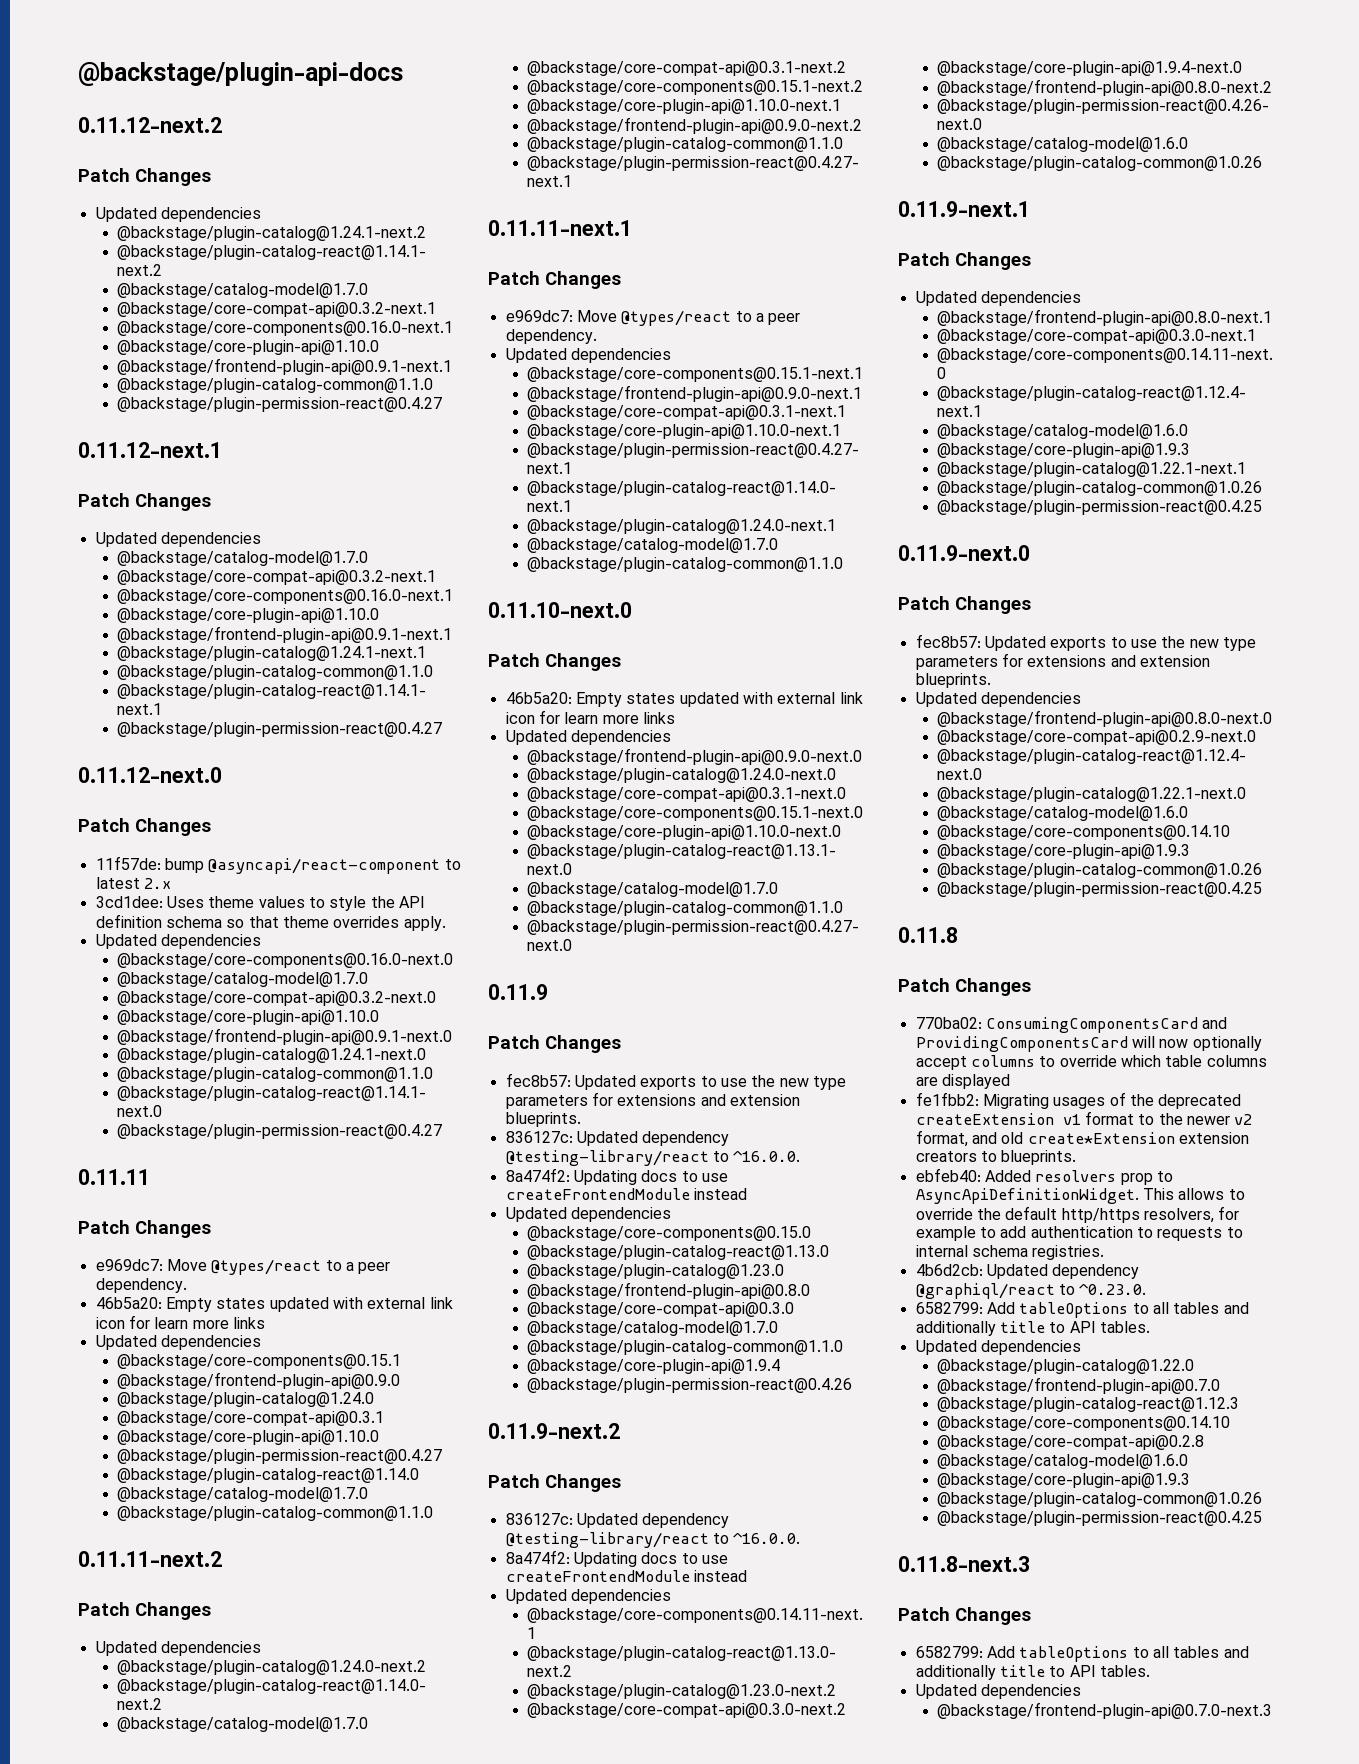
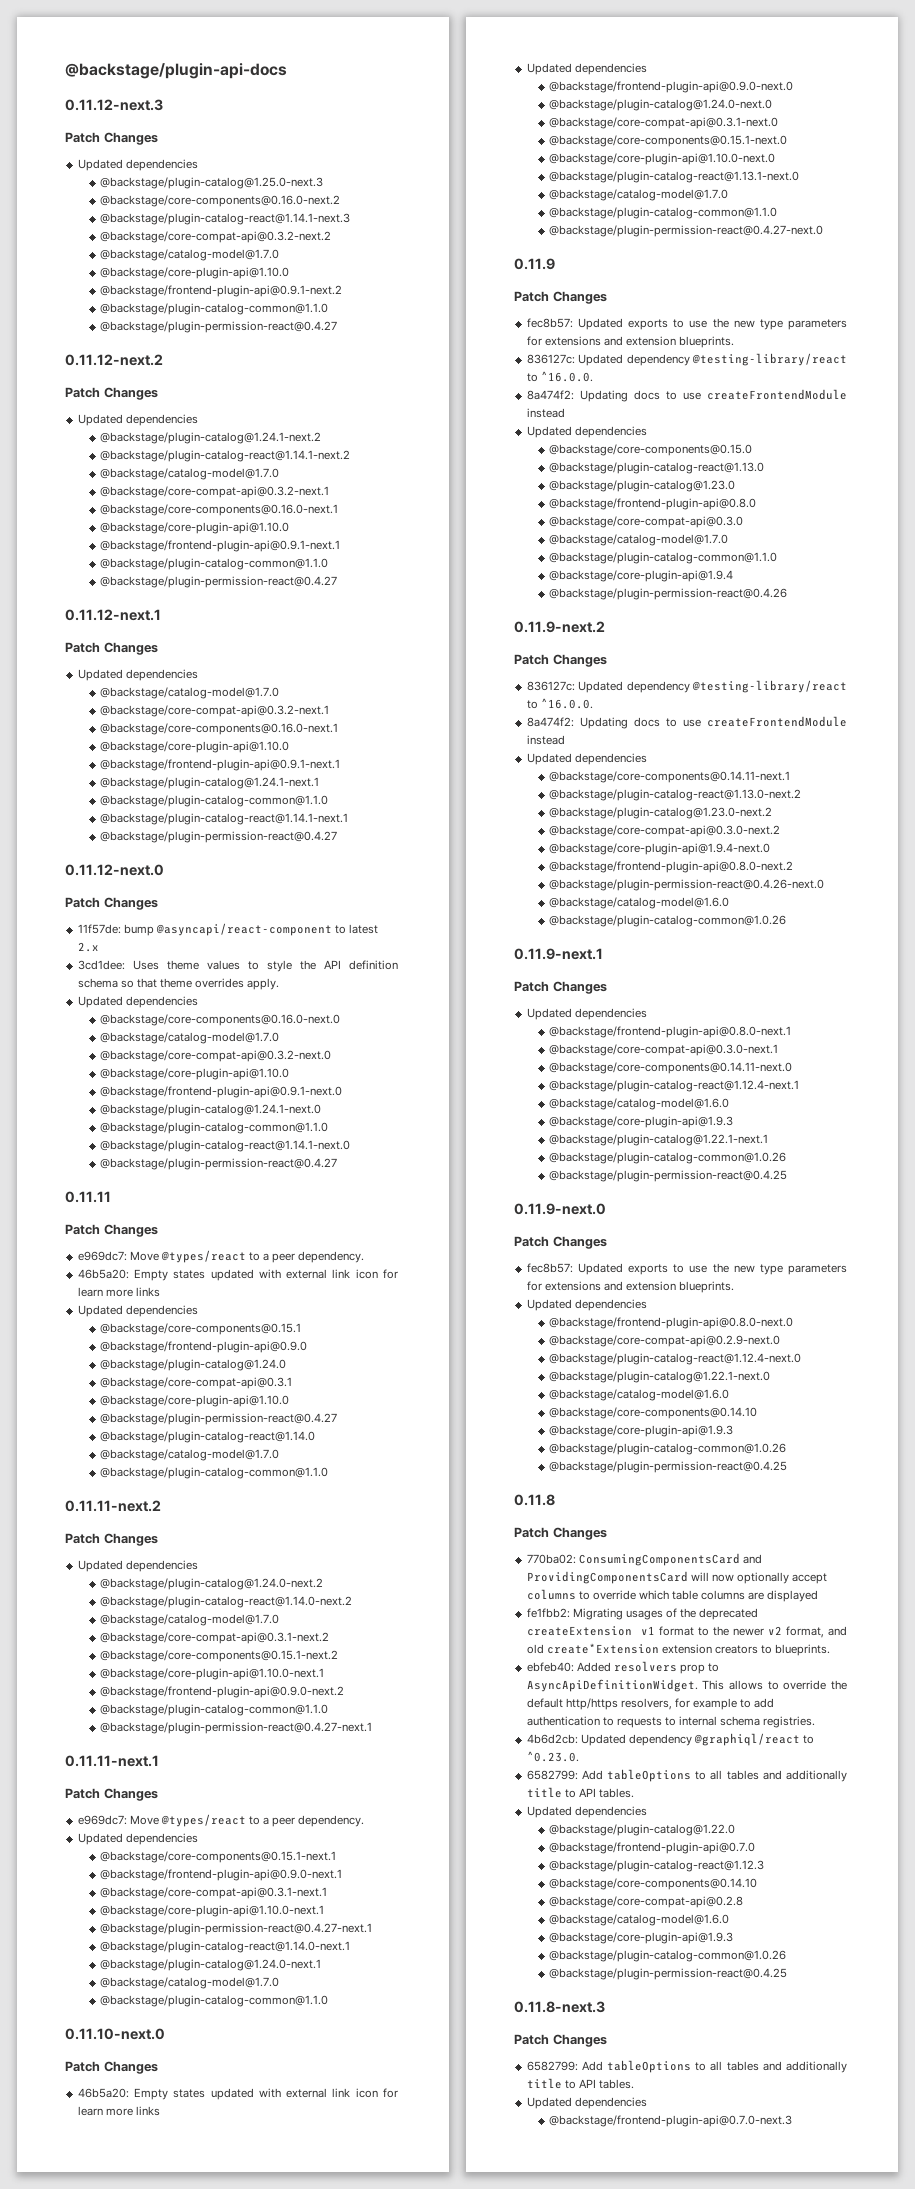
(403, 74) none -> [65,99,163,111] [65,132,158,145] [77,159,198,171] [99,177,323,189] [99,195,340,207] [99,213,350,225] [99,231,331,243] [99,249,279,261] [99,267,289,279] [99,285,342,297] [99,303,328,315] [99,321,337,333] // 0.11.12-next.3 // Patch Changes // Updated dependencies // @backstage/plugin-catalog@1.25.0-next.3 // @backstage/core-components@0.16.0-next.2 // @backstage/plugin-catalog-react@1.14.1-next.3 // @backstage/core-compat-api@0.3.2-next.2 // @backstage/catalog-model@1.7.0 // @backstage/core-plugin-api@1.10.0 // @backstage/frontend-plugin-api@0.9.1-next.2 // @backstage/plugin-catalog-common@1.1.0 // @backstage/plugin-permission-react@0.4.27

